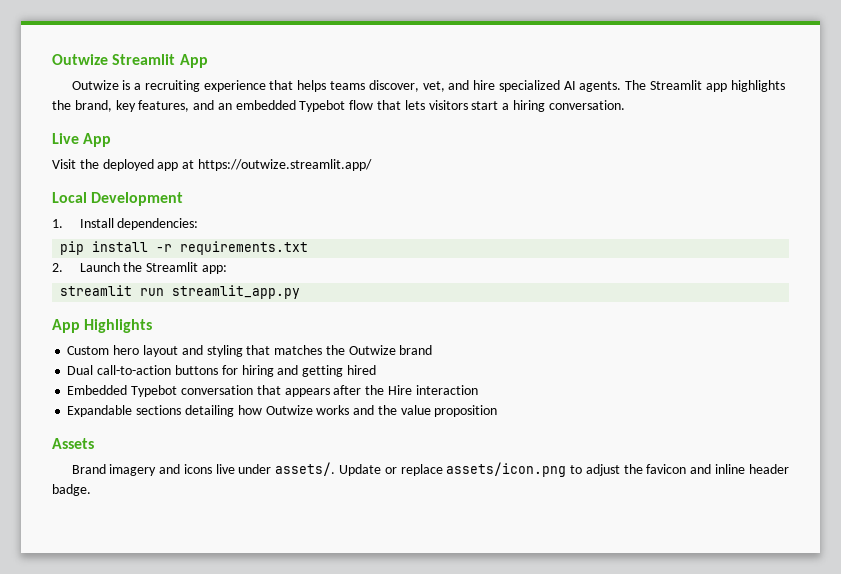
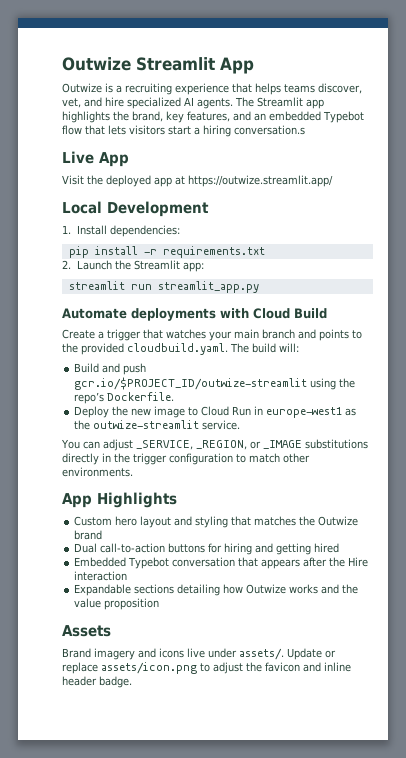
[548,100,625,110] conversation. -> [234,125,305,135] conversation.s
(301, 292) none -> [62,308,327,321] [62,329,362,341] [62,343,299,355] [74,363,147,375] [74,377,356,390] [74,392,175,404] [74,406,357,418] [74,420,241,430] [61,439,368,451] [62,453,310,465] [62,467,133,477] // Automate deployments with Cloud Build // Create a trigger that watches your main branch and points to the provided cloudbuild.yaml. The build will: // Build and push gcr.io/$PROJECT_ID/outwize-streamlit using the repo’s Dockerfile. // Deploy the new image to Cloud Run in europe-west1 as the outwize-streamlit service. // You can adjust _SERVICE, _REGION, or _IMAGE substitutions directly in the trigger configuration to match other environments.

